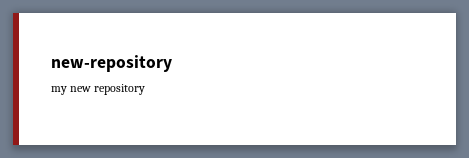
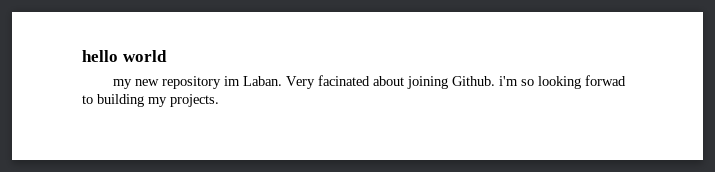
[51,55,172,72] new-repository -> [82,50,167,62] hello world
(146, 89) none -> [224,75,627,89] [82,94,219,107] im Laban. Very facinated about joining Github. i'm so looking forwad to building my projects.

